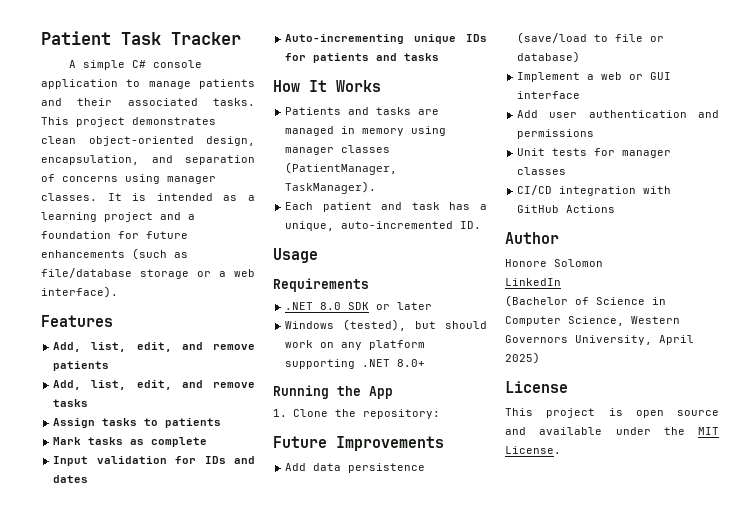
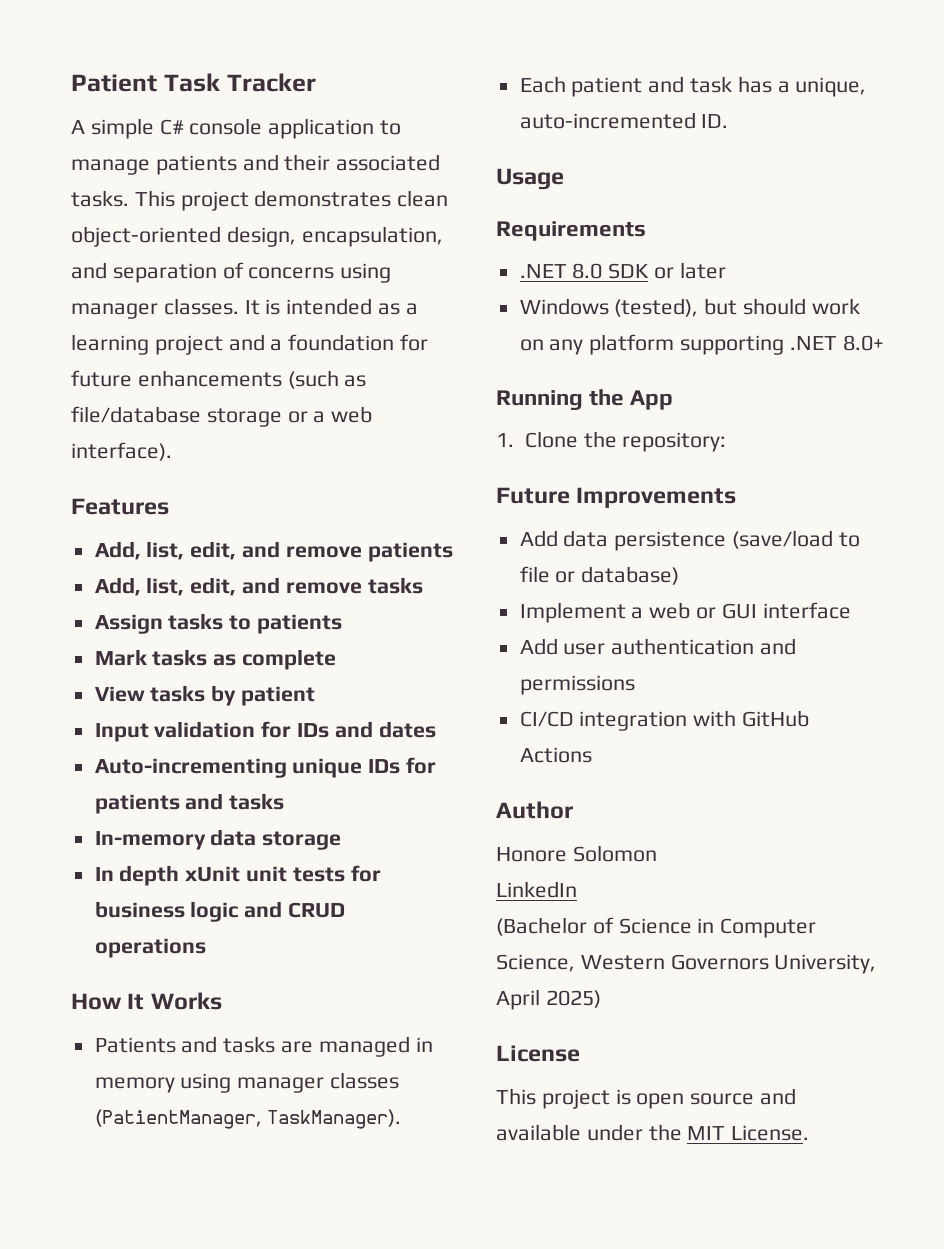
(208, 442) none -> [94,685,316,706] // View tasks by patient
(440, 57) none -> [94,829,342,850] [94,865,381,886] [94,901,346,922] [94,938,206,958] // In-memory data storage // In depth xUnit unit tests for business logic and CRUD operations
[517,148,672,158] [517,167,567,175] // Unit tests for manager classes -> (635, 685) none

